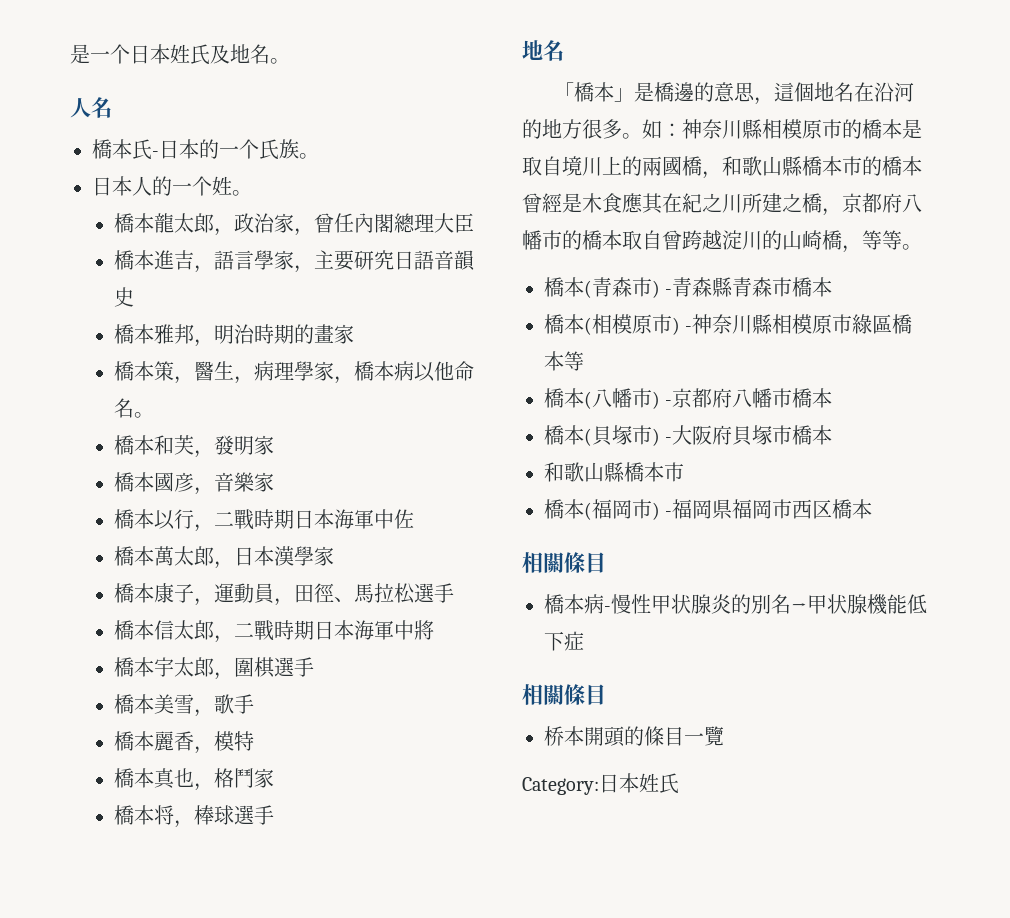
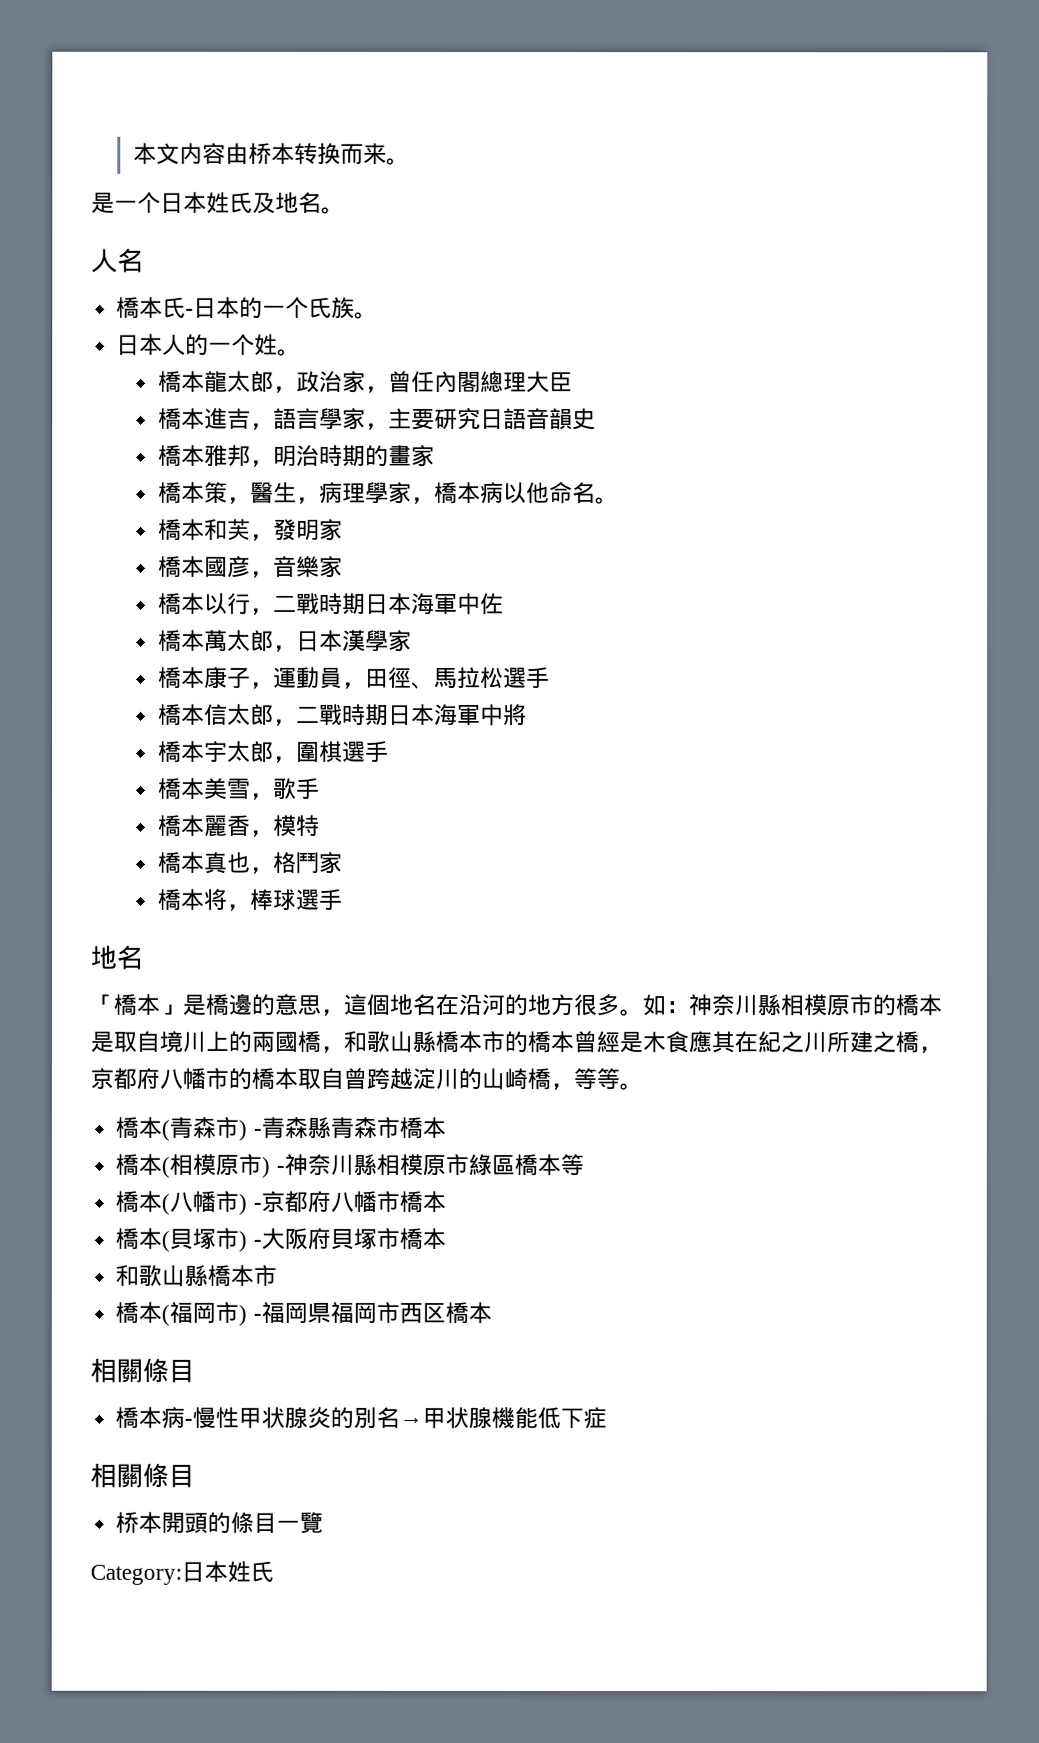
(70, 54) none -> [132,142,410,165] 本文内容由桥本转换而来。 //

